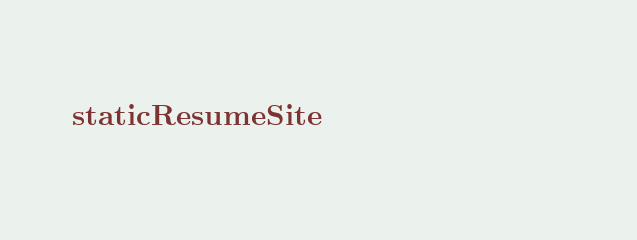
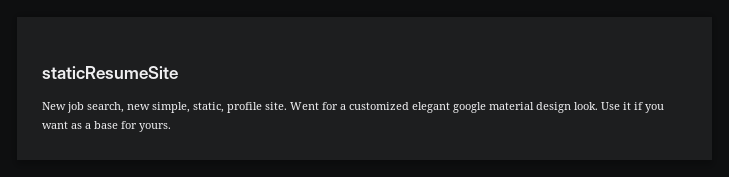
(322, 114) none -> [42,102,664,113] [42,121,171,132] // New job search, new simple, static, profile site. Went for a customized elegant google material design look. Use it if you want as a base for yours.

